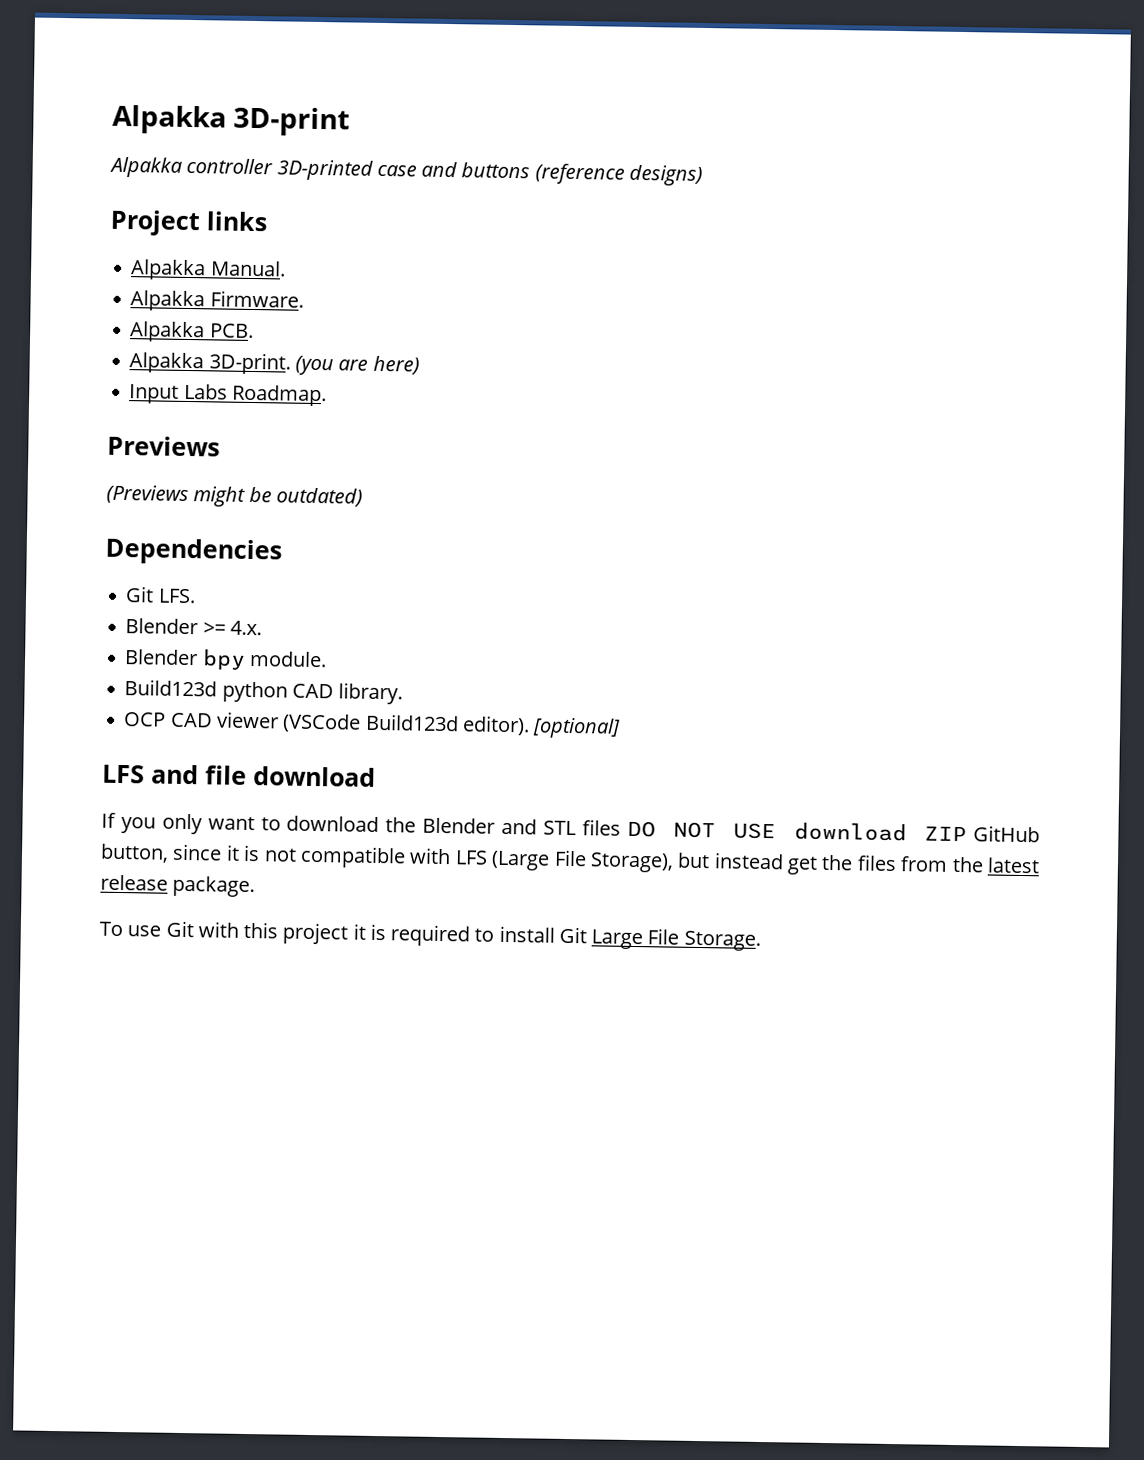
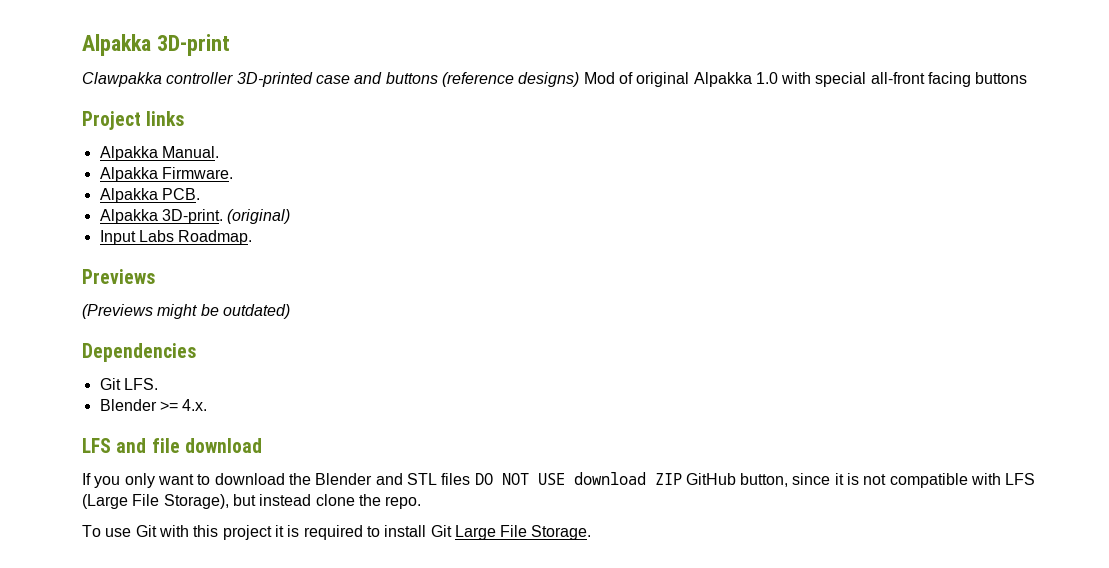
[109,156,182,178] Alpakka -> [82,72,162,87] Clawpakka
(703, 175) none -> [583,72,1028,87] Mod of original Alpakka 1.0 with special all-front facing buttons
[294,355,420,376] (you are here) -> [227,209,291,224] (original)
[124,649,327,670] [124,679,404,705] [124,711,622,739] // Blender bpy module. // Build123d python CAD library. // OCP CAD viewer (VSCode Build123d editor). [optional] -> (208, 405) none
[787,854,1041,875] [100,874,256,898] get the files from the latest release package. -> [315,494,422,509] clone the repo.

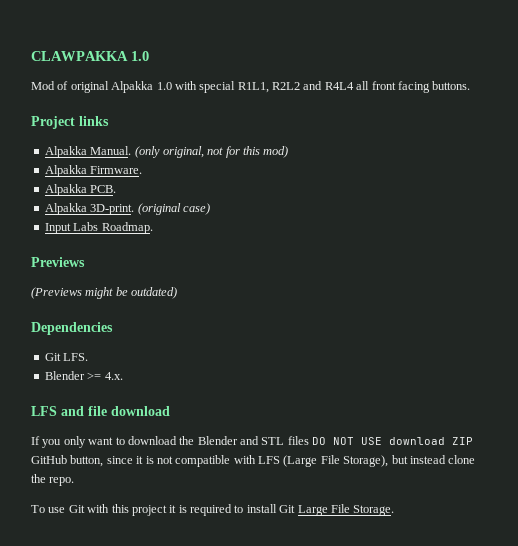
[82,34,230,56] [82,72,580,87] Alpakka 3D-print // Clawpakka controller 3D-printed case and buttons (reference designs) -> [31,51,149,61] CLAWPAKKA 1.0 //
[870,72,1028,87] [82,111,185,130] [99,146,219,161] all-front facing buttons // Project links // Alpakka Manual. -> [237,81,471,93] [31,116,109,129] [44,146,289,158] R1L1, R2L2 and R4L4 all front facing buttons. // Project links // Alpakka Manual. (only original, not for this mod)
[227,209,291,224] (original) -> [137,203,210,215] (original case)

